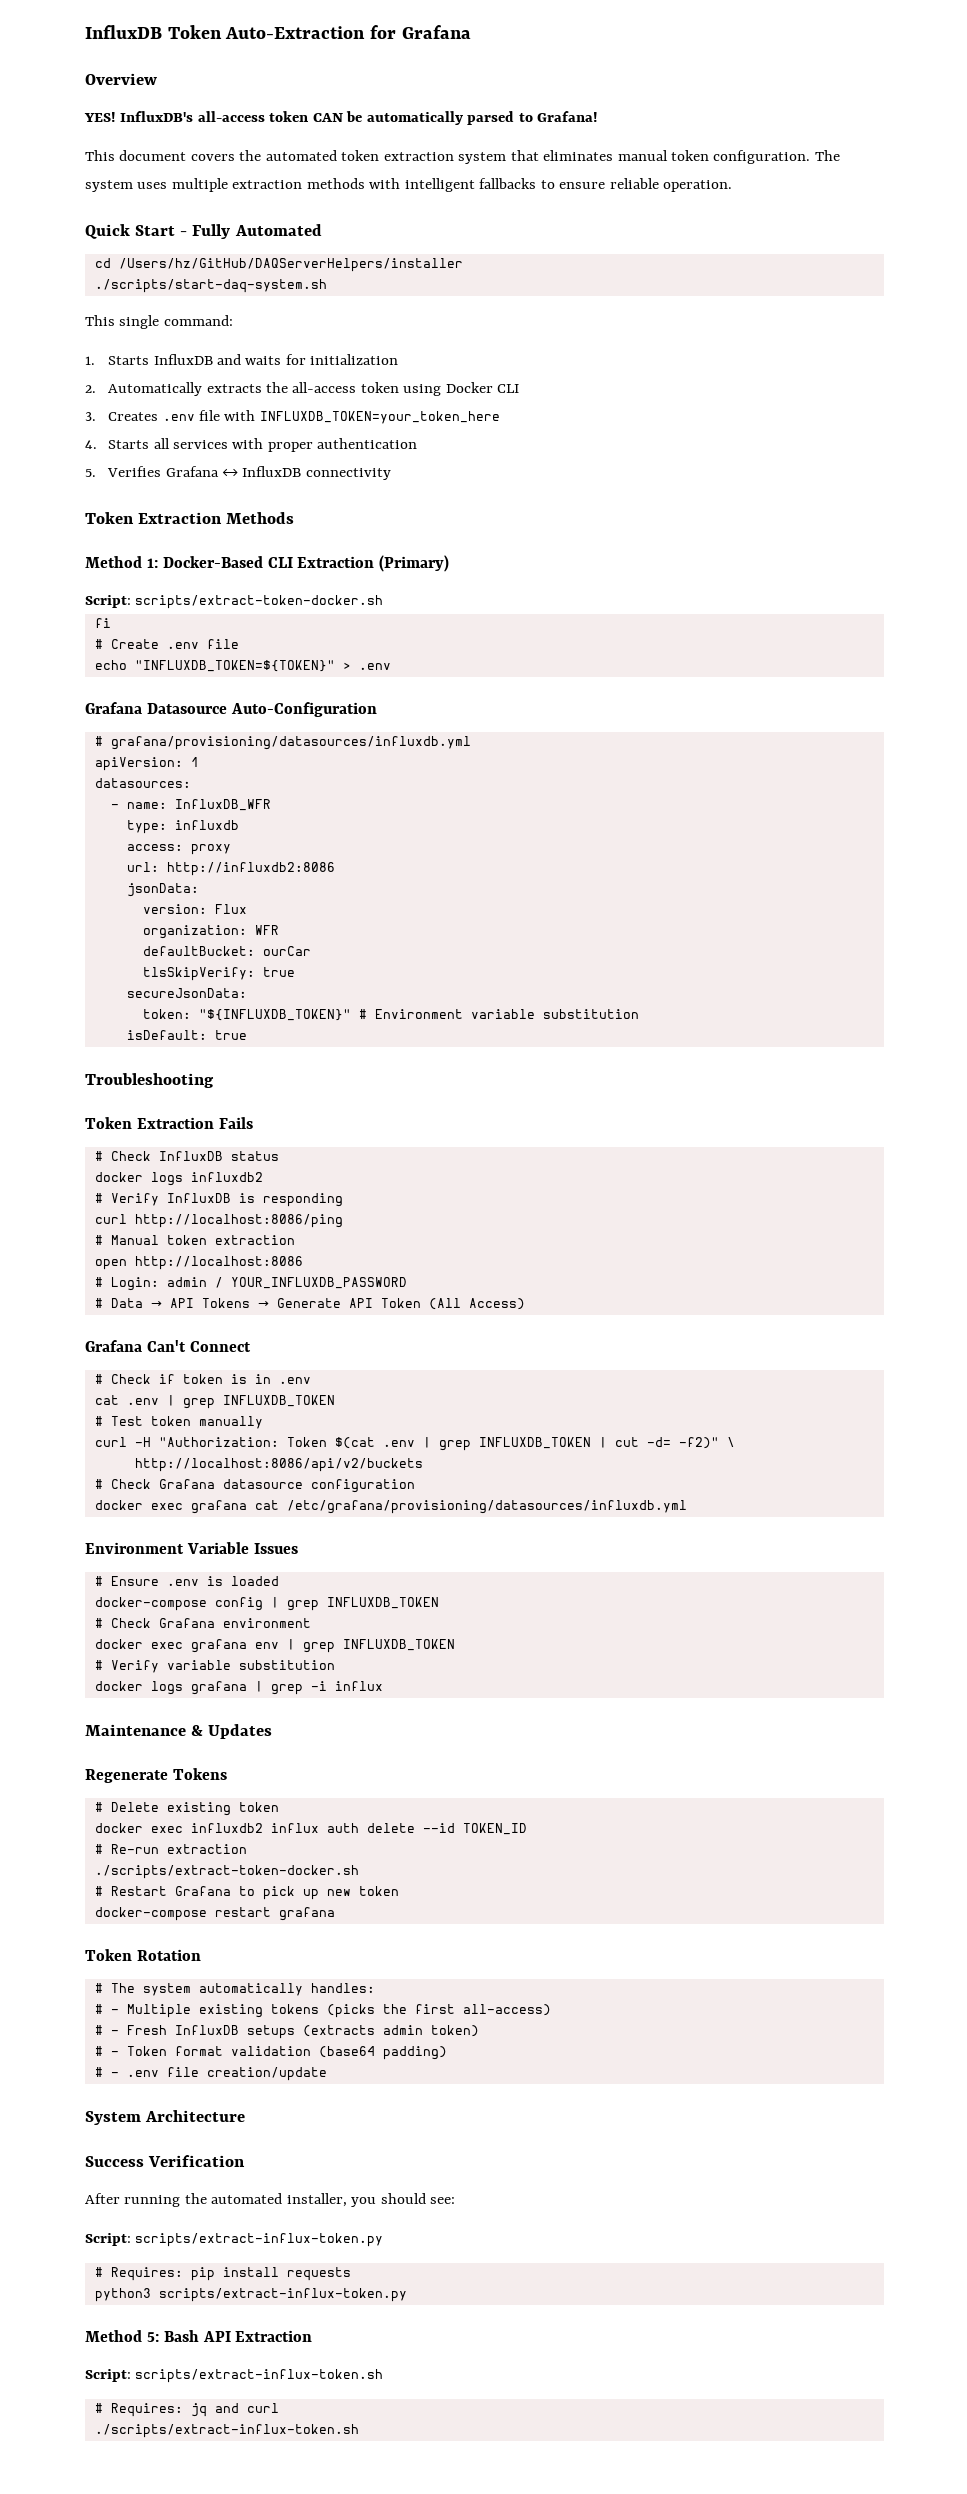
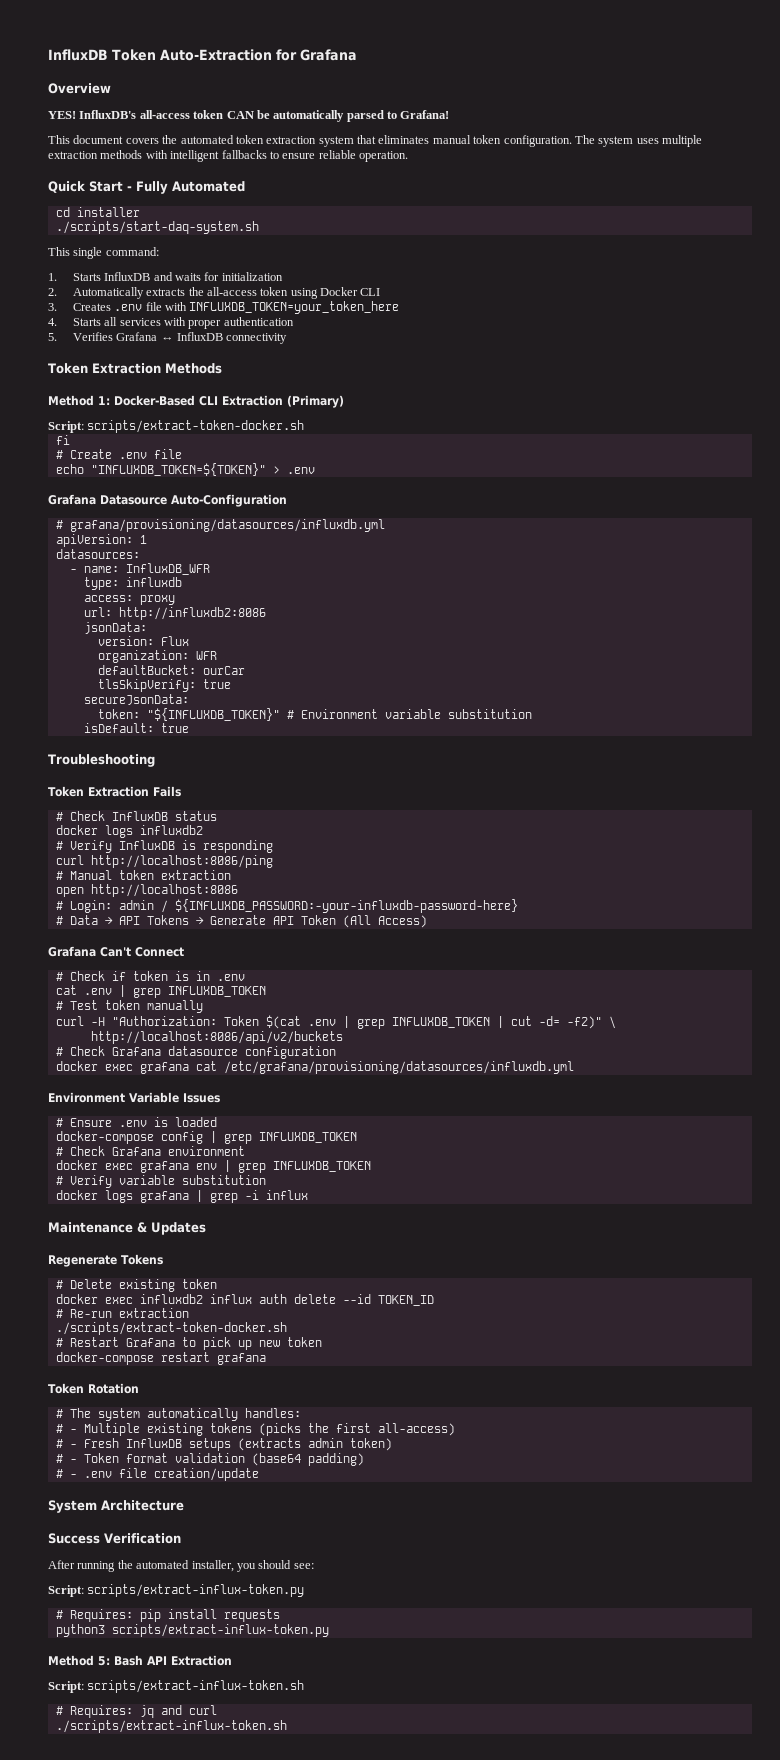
[118,258,463,272] /Users/hz/GitHub/DAQServerHelpers/installer -> [76,207,140,217] installer
[230,1277,407,1289] YOUR_INFLUXDB_PASSWORD -> [174,899,518,913] ${INFLUXDB_PASSWORD:-your-influxdb-password-here}

